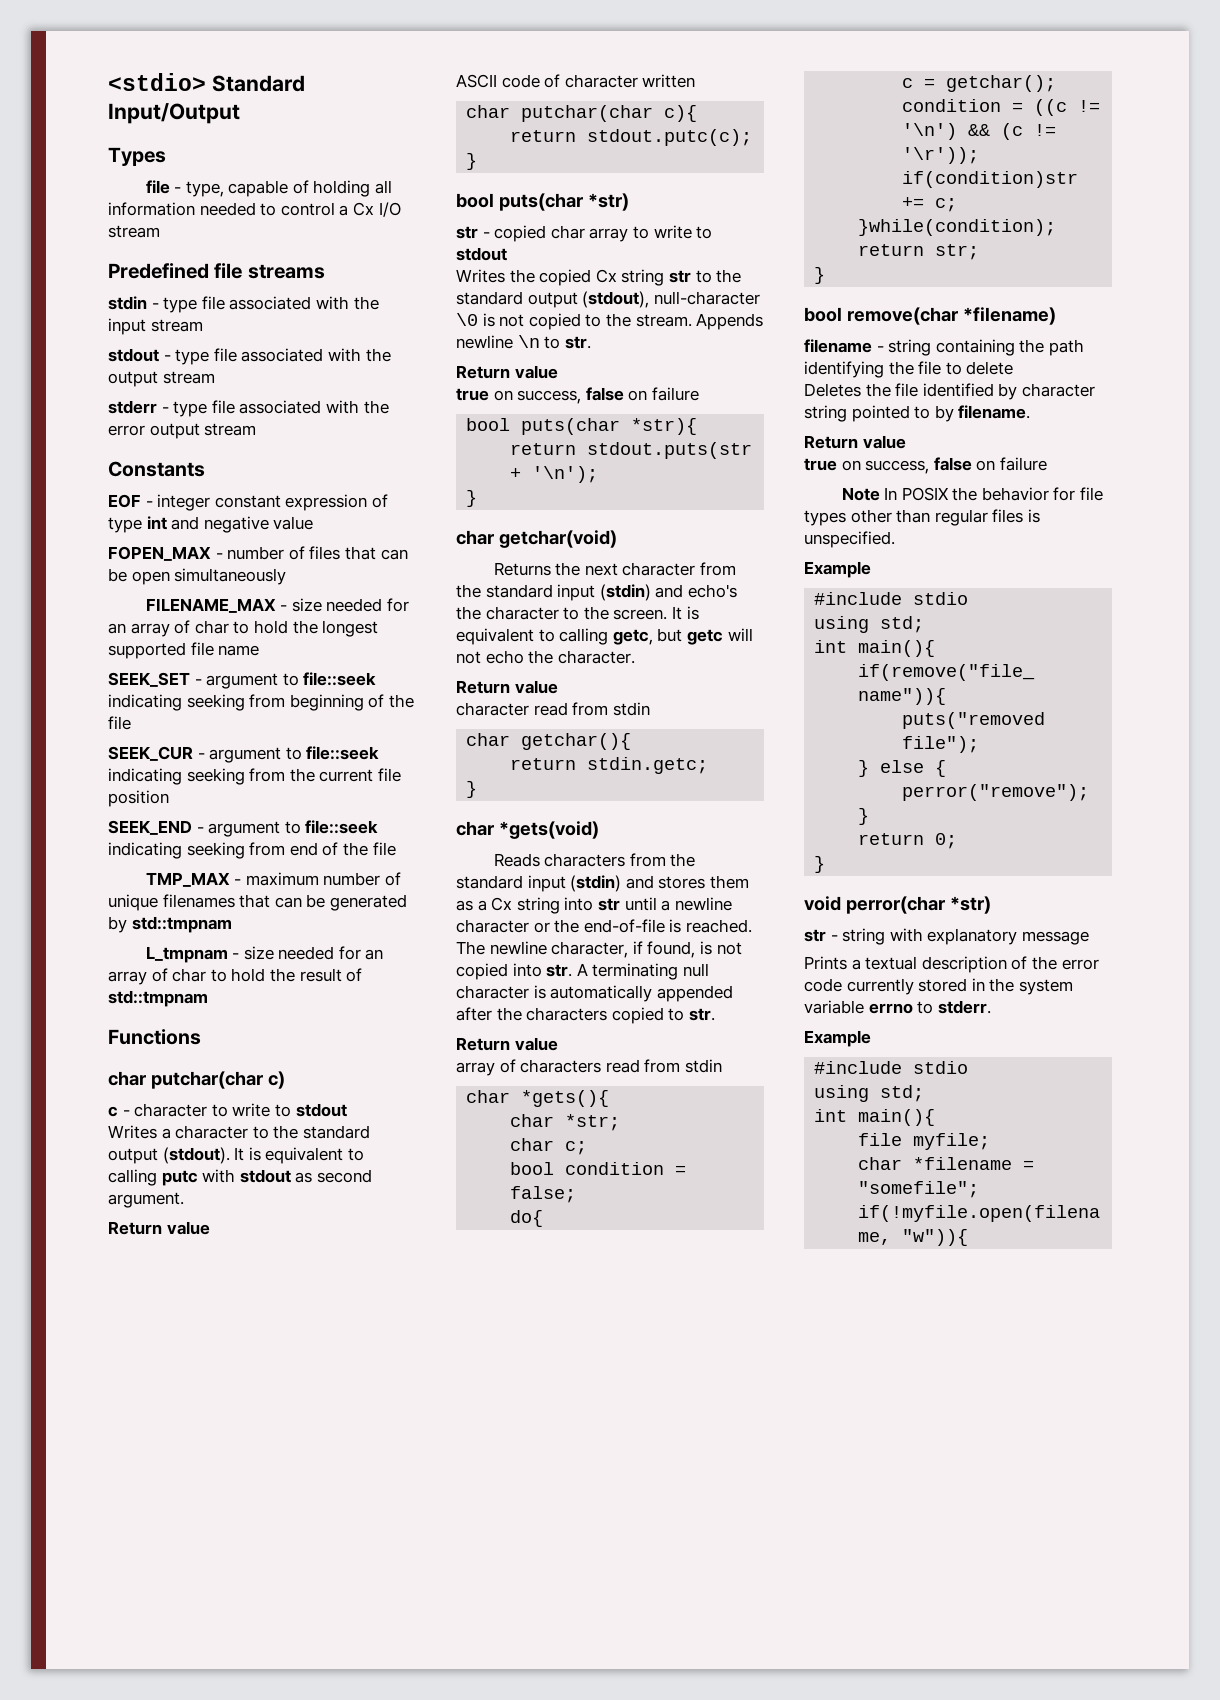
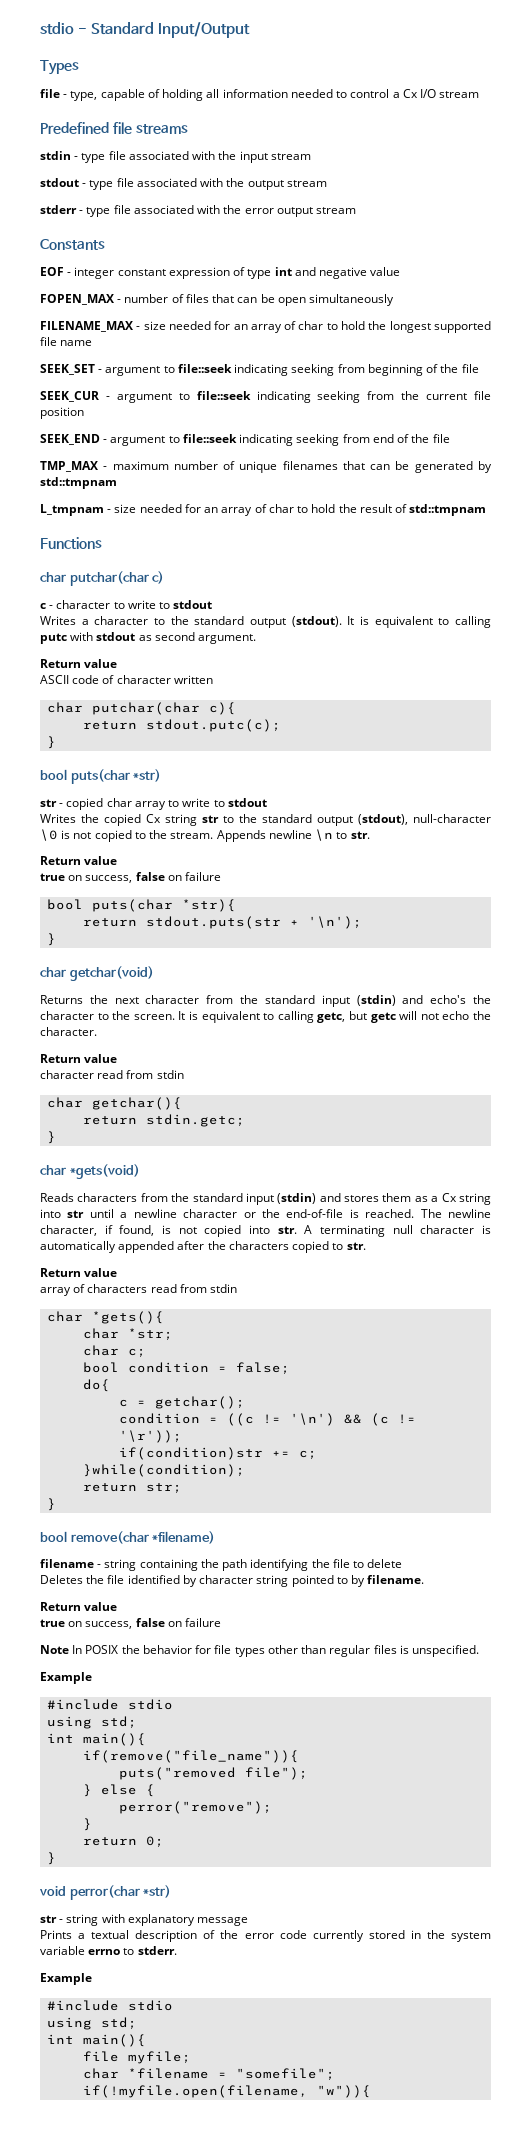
[108,73,206,91] <stdio> -> [40,22,88,35] stdio -

